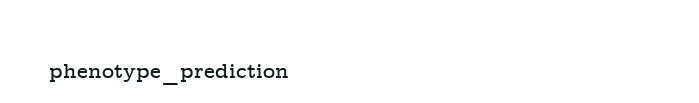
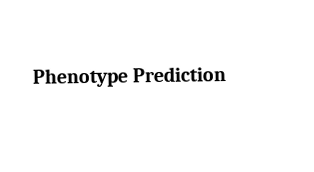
[49,64,289,85] phenotype_prediction -> [32,66,227,88] Phenotype Prediction

